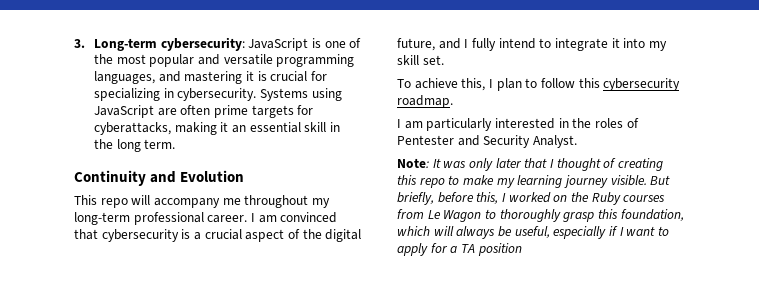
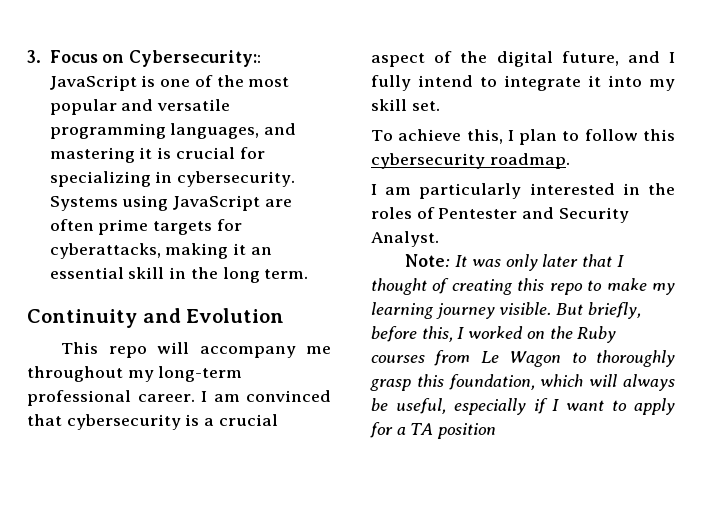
[94,37,245,51] Long-term cybersecurity: -> [49,50,262,67] Focus on Cybersecurity::

